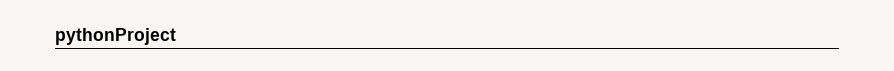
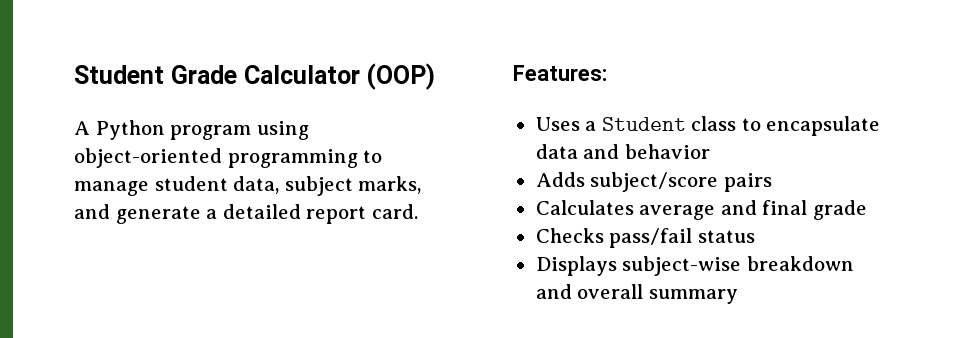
[55,28,176,45] pythonProject -> [74,63,436,90] [74,120,309,140] [74,148,383,168] [74,176,422,196] [74,204,418,224] [513,65,607,81] [535,116,881,136] [535,144,710,159] [535,172,772,192] [535,200,867,220] [535,228,755,248] [535,256,854,276] [535,284,738,304] Student Grade Calculator (OOP) // A Python program using object-oriented programming to manage student data, subject marks, and generate a detailed report card. // Features: // Uses a Student class to encapsulate data and behavior // Adds subject/score pairs // Calculates average and final grade // Checks pass/fail status // Displays subject-wise breakdown and overall summary

